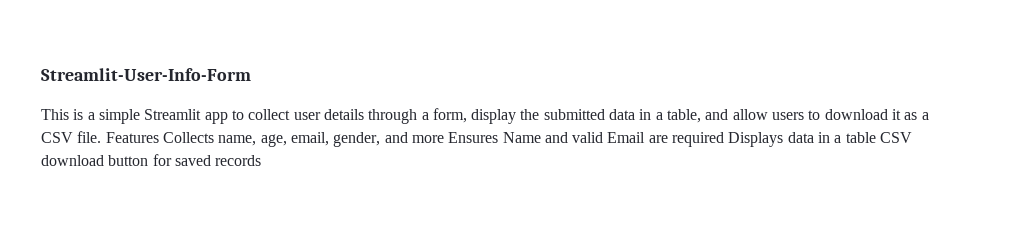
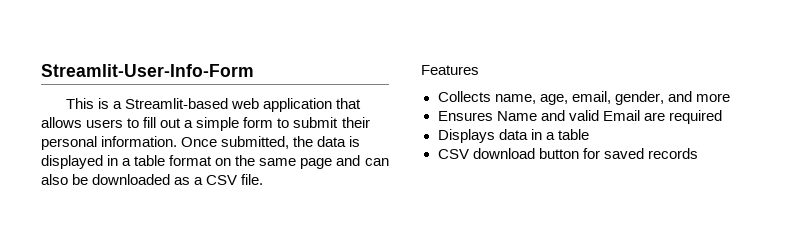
[98,108,902,124] simple Streamlit app to collect user details through a form, display the submitted data in a table, and allow users to download it -> [124,98,362,112] [41,117,370,131] [41,136,361,150] [41,155,389,169] [41,174,171,185] Streamlit-based web application that allows users to fill out a simple form to submit their personal information. Once submitted, the data is displayed in a table format on the same page and can also be downloaded
(102, 137) none -> (264, 179) //
(159, 137) none -> (479, 70) //
(444, 139) none -> (730, 97) //
(725, 139) none -> (722, 117) //
(876, 137) none -> (589, 134) //

